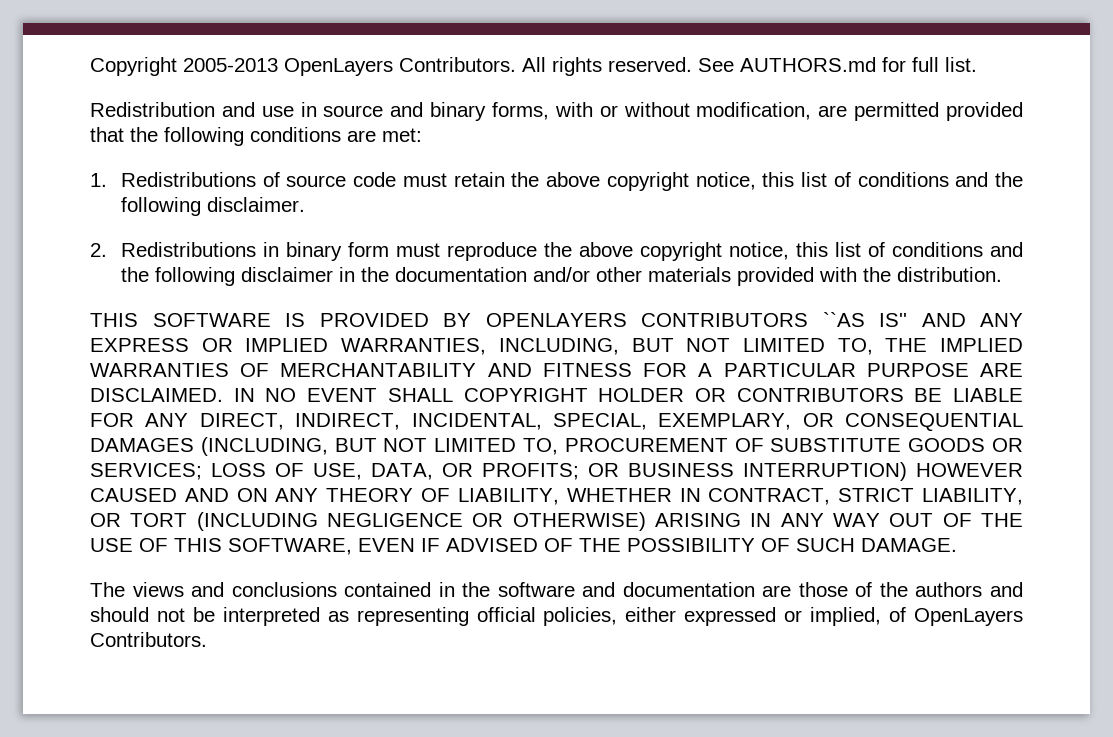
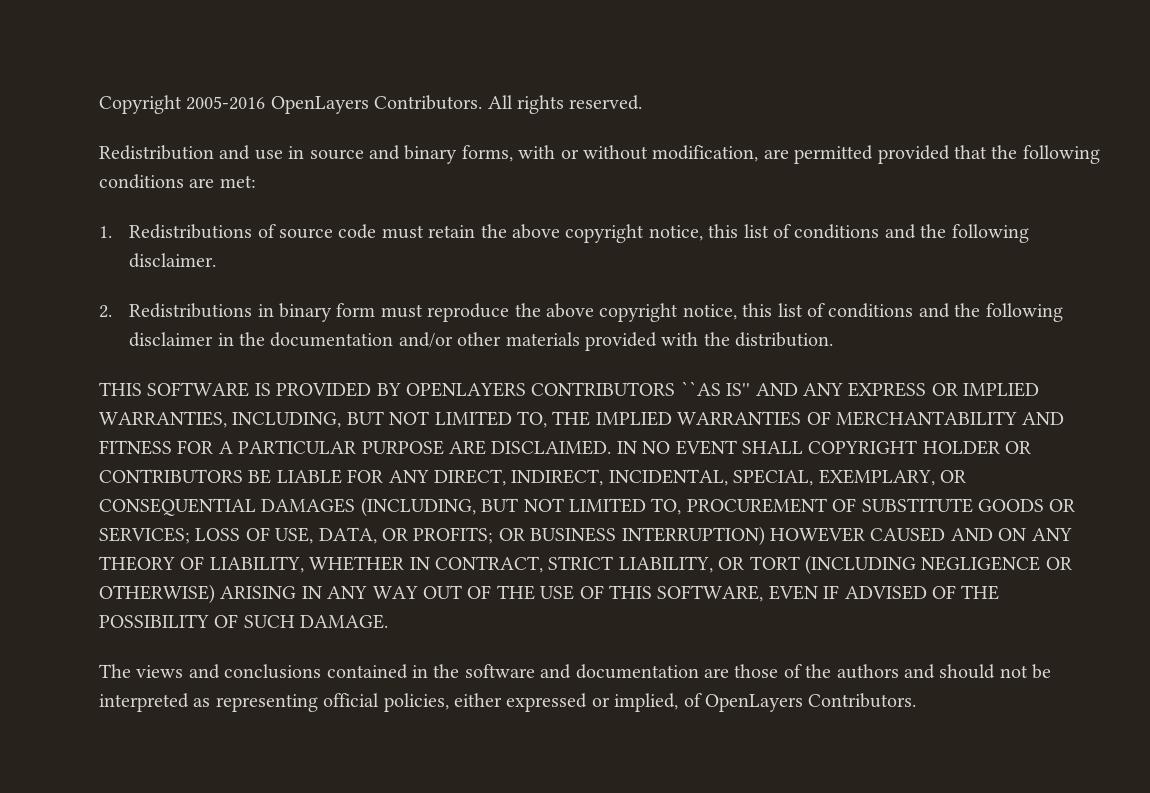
[183,58,278,72] 2005-2013 -> [186,96,266,110] 2005-2016
[698,57,977,72] See AUTHORS.md for full list. -> (643, 102) none

